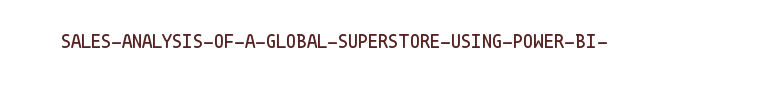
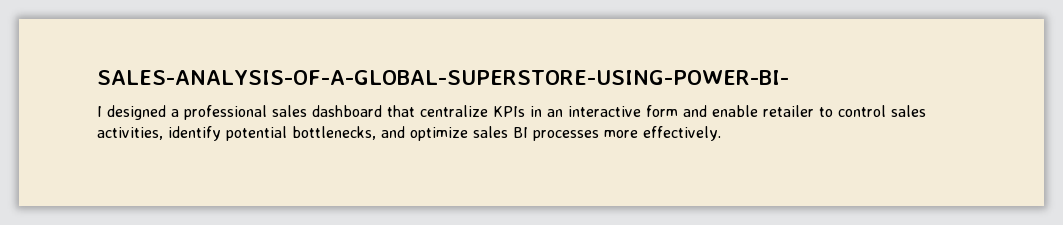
(608, 41) none -> [97,105,926,120] [97,126,721,141] // I designed a professional sales dashboard that centralize KPIs in an interactive form and enable retailer to control sales activities, identify potential bottlenecks, and optimize sales BI processes more effectively.

